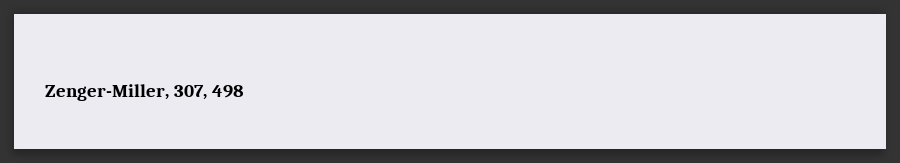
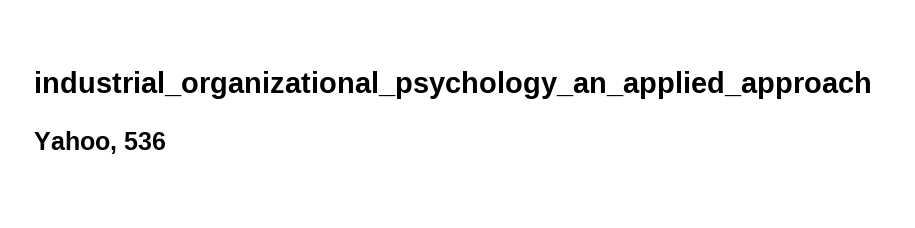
[45,84,244,101] Zenger-Miller, 307, 498 -> [34,71,872,99] [34,131,166,154] industrial_organizational_psychology_an_applied_approach // Yahoo, 536

